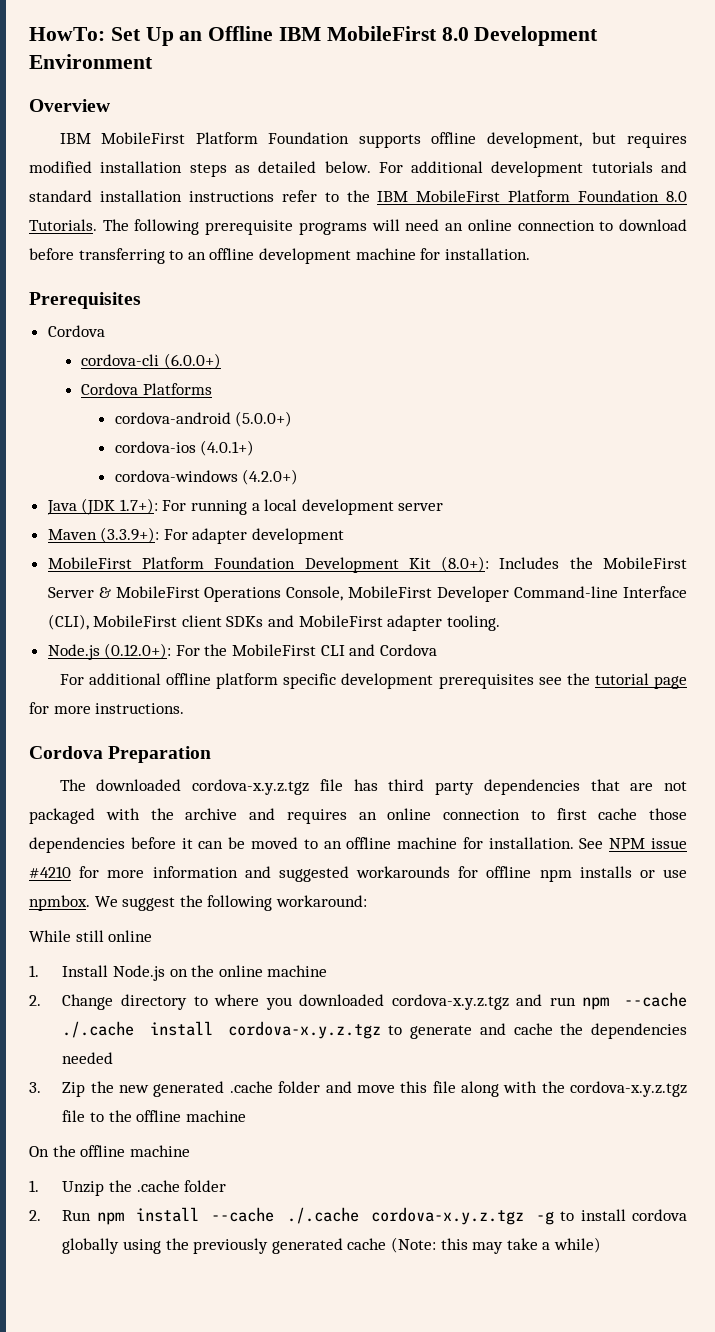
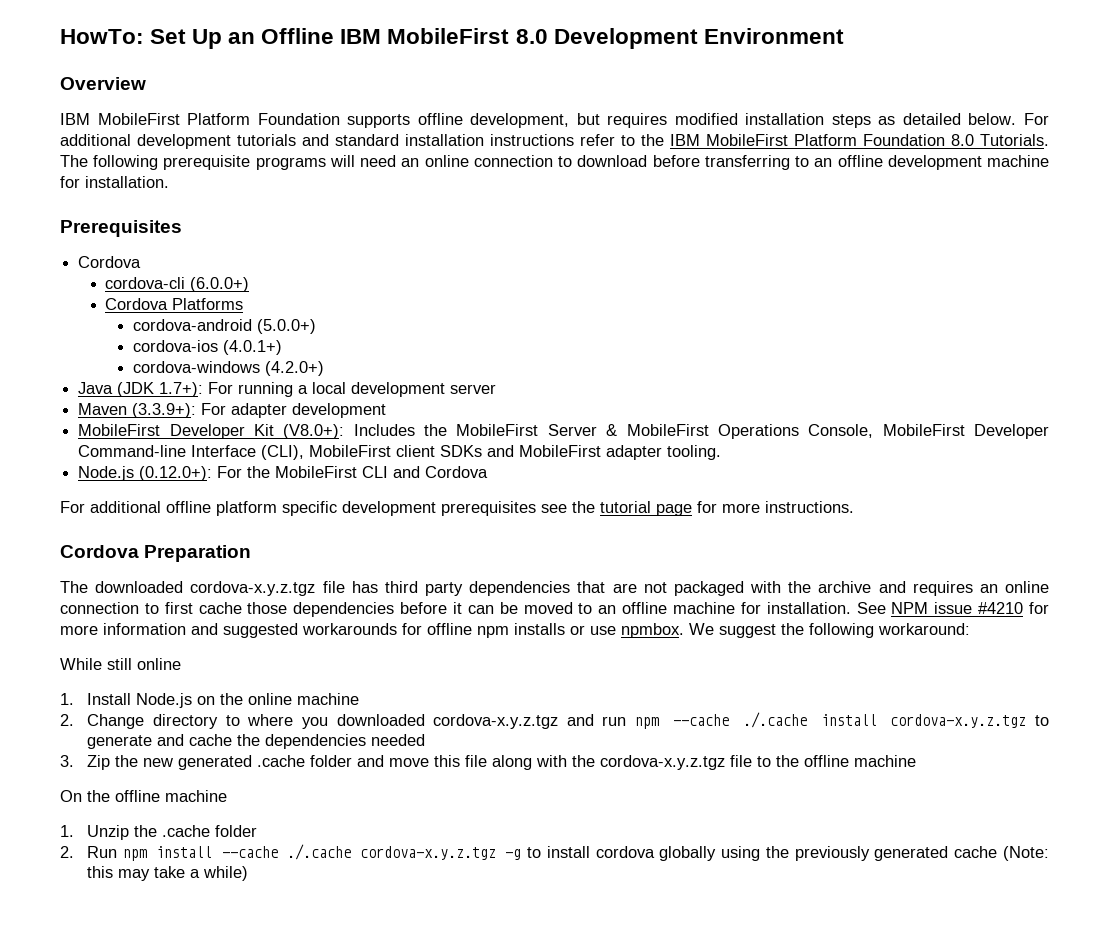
[141,556,490,573] Platform Foundation Development Kit (8.0+): -> [169,424,345,439] Developer Kit (V8.0+):

